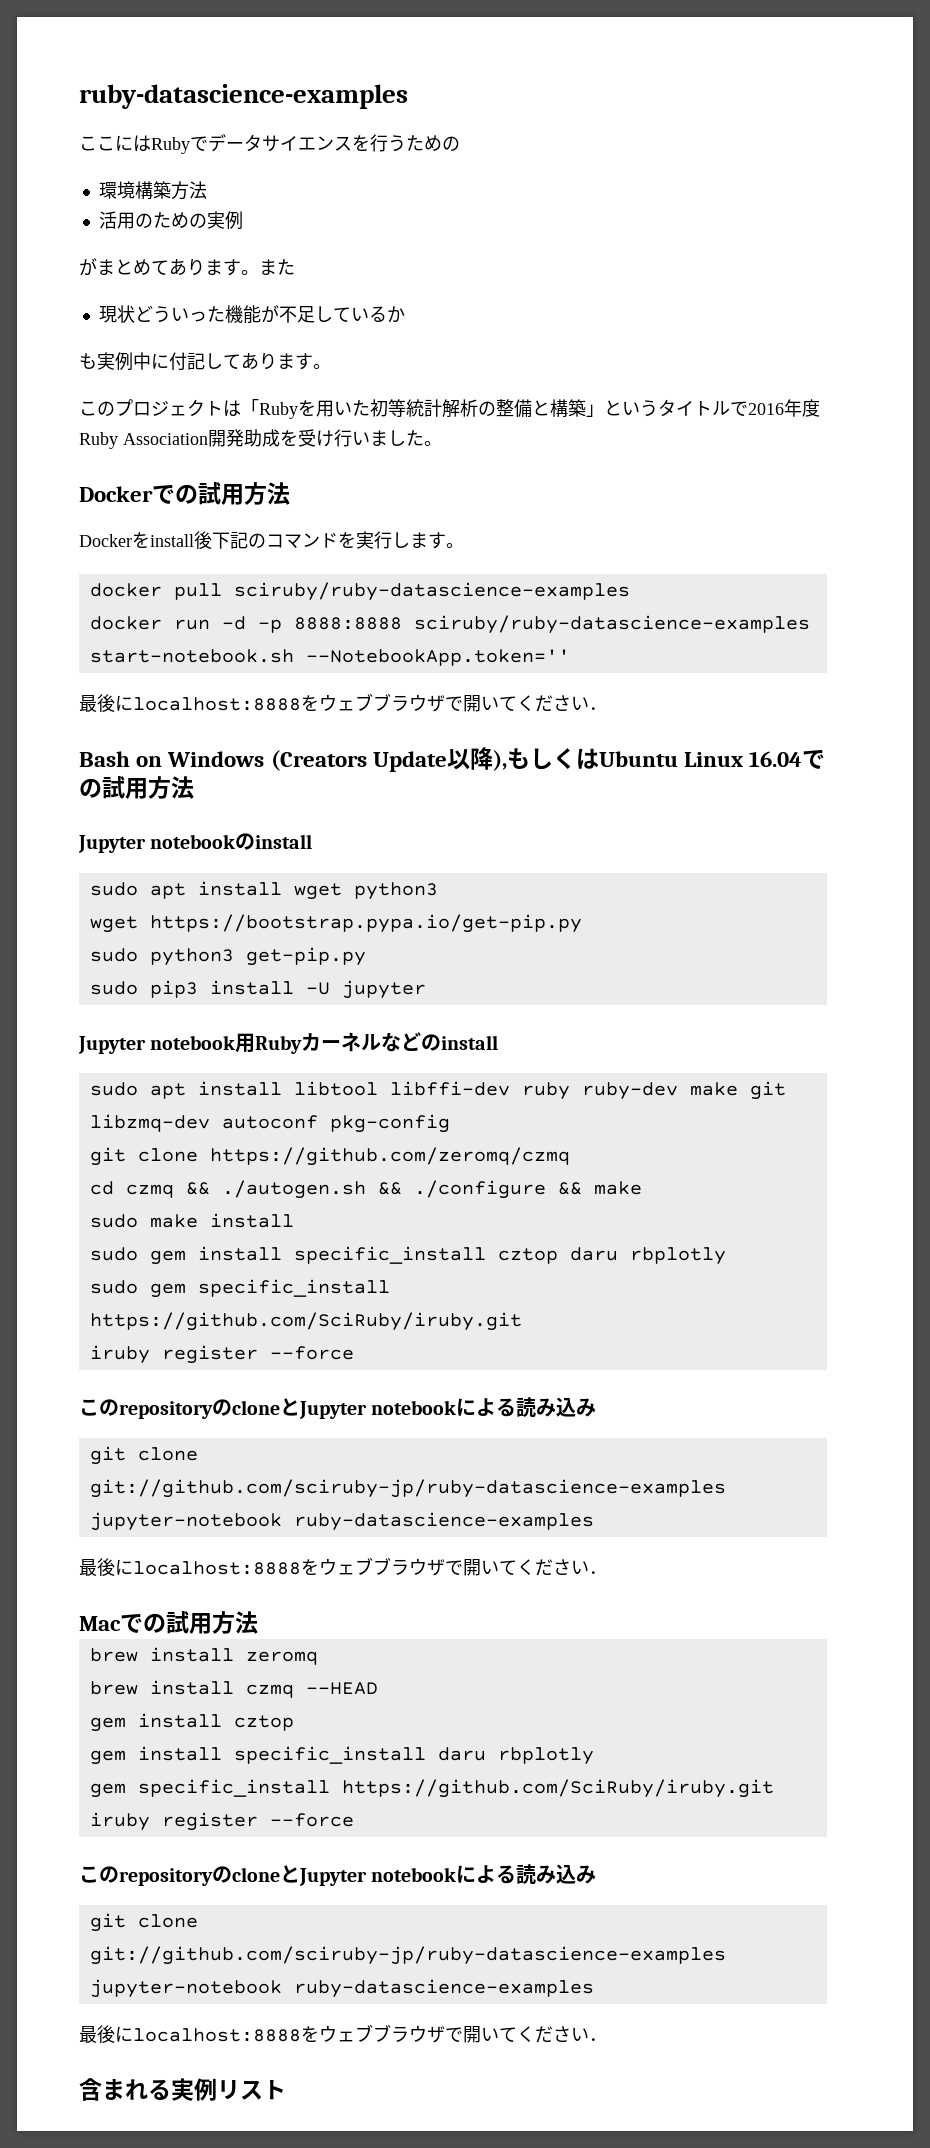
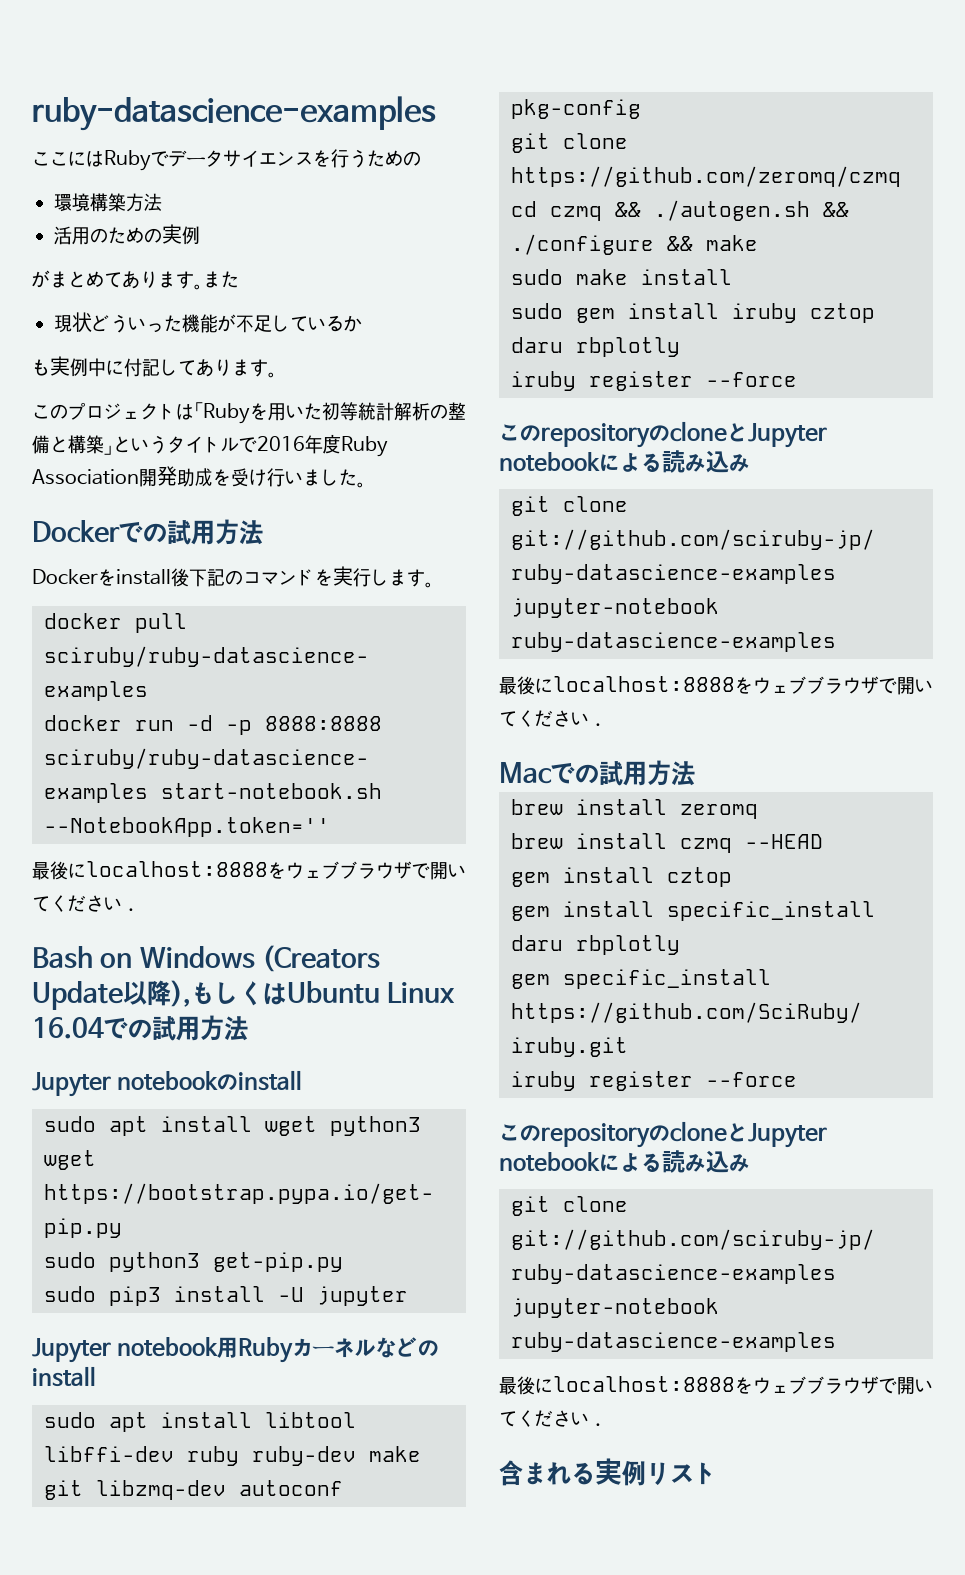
[293,1246,486,1264] specific_install -> [732,303,797,323] iruby
[89,1279,390,1298] [89,1312,522,1331] // sudo gem specific_install https://github.com/SciRuby/iruby.git -> (680, 347) none

